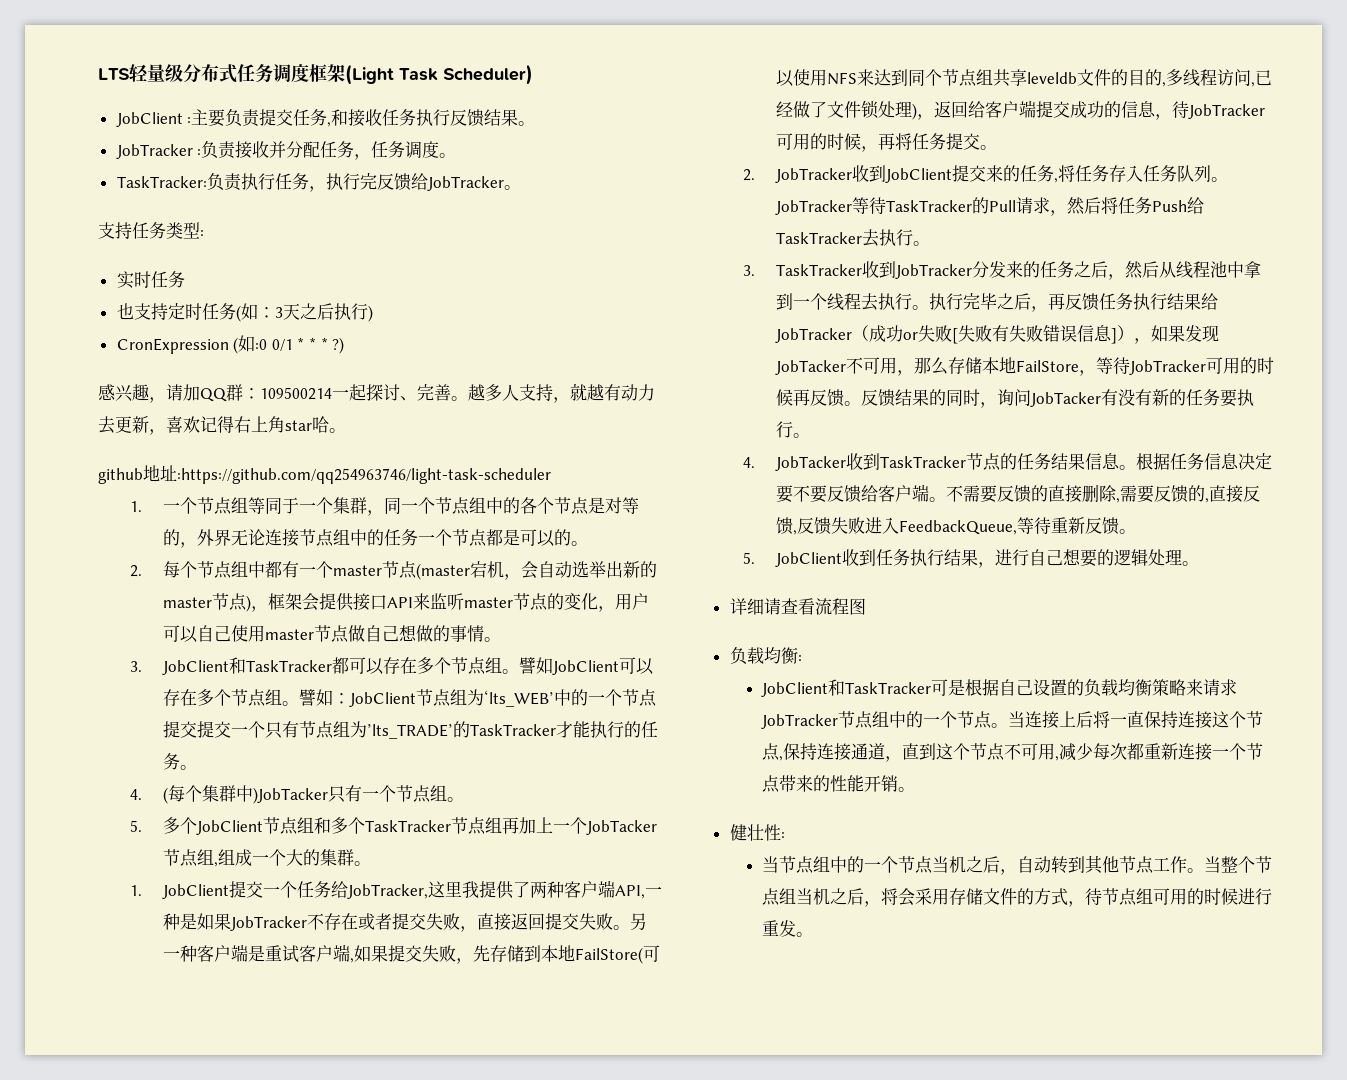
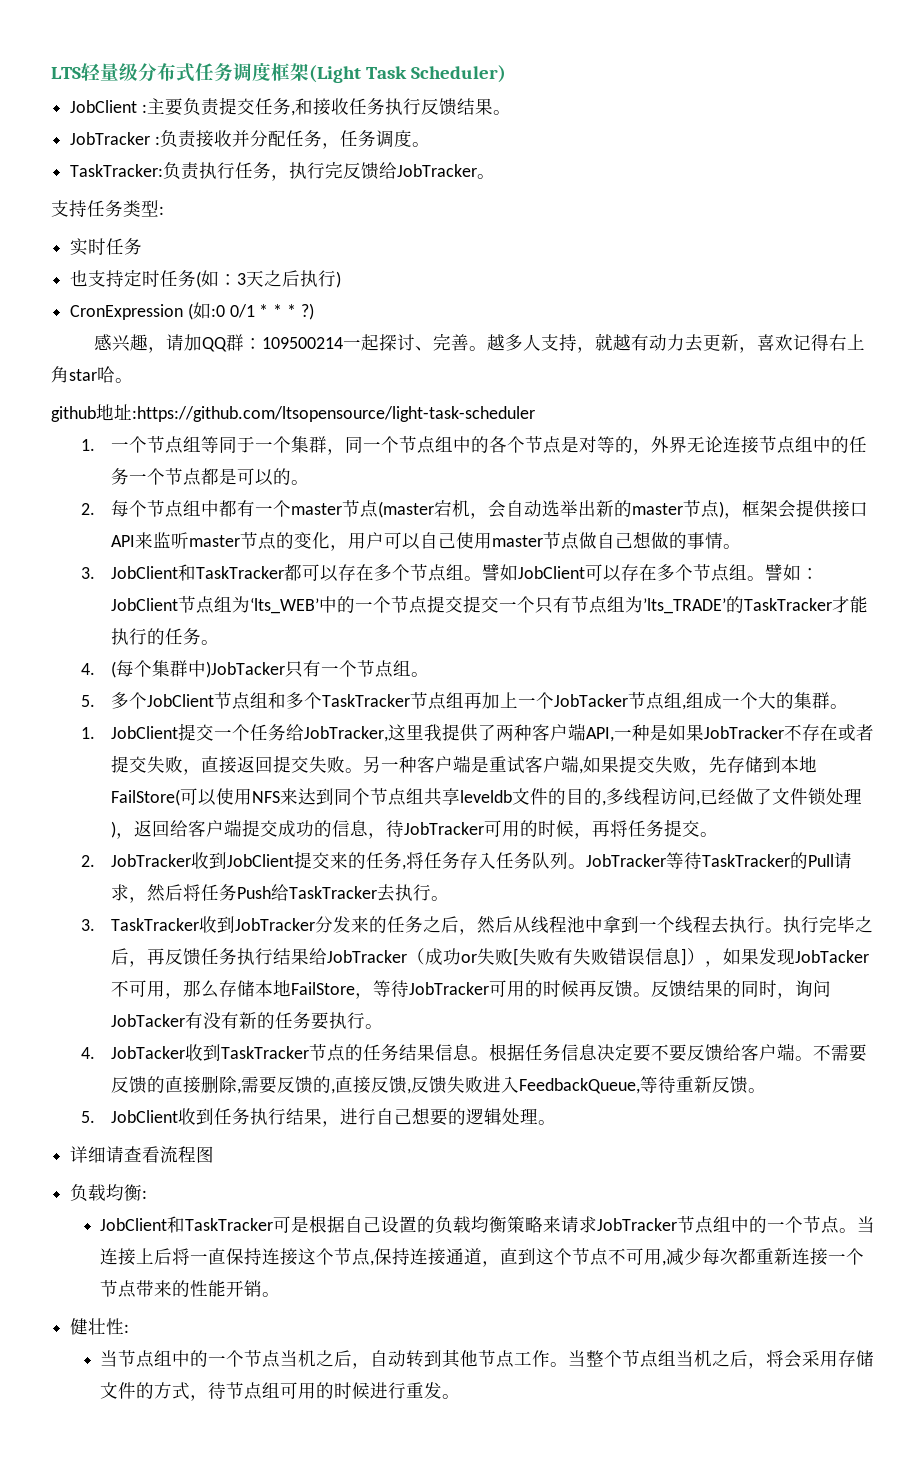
[177,468,551,484] :https://github.com/qq254963746/light-task-scheduler -> [132,406,535,422] :https://github.com/ltsopensource/light-task-scheduler

